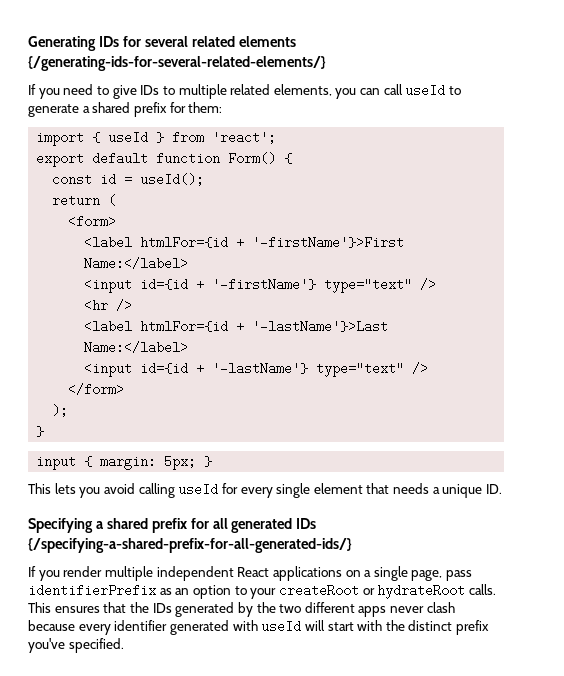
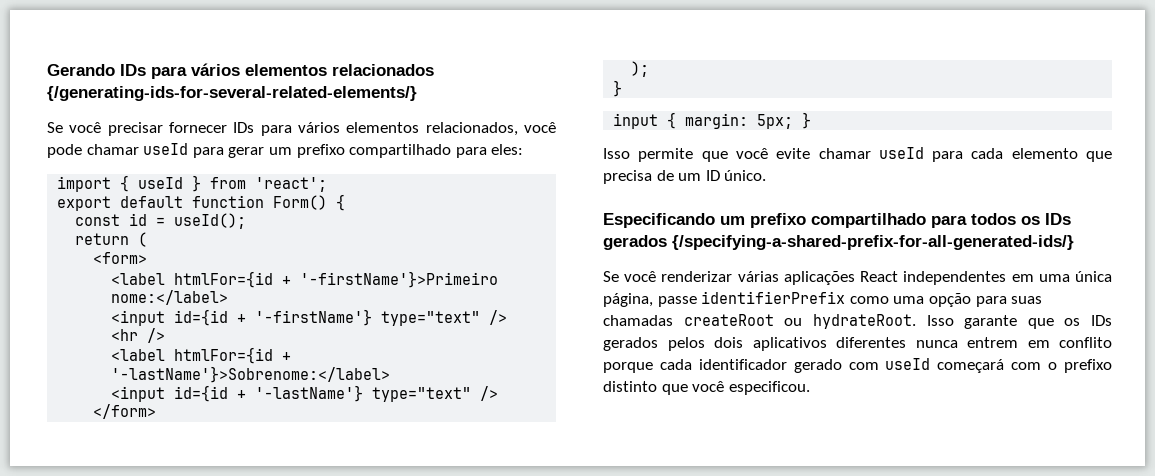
[28,36,296,51] [28,56,326,71] [28,84,462,99] [28,102,223,117] Generating IDs for several related elements {/generating-ids-for-several-related-elements/} // If you need to give IDs to multiple related elements, you can call useId to generate a shared prefix for them: -> [47,63,434,79] [47,86,417,101] [47,122,556,136] [47,143,524,158] Gerando IDs para vários elementos relacionados {/generating-ids-for-several-related-elements/} // Se você precisar fornecer IDs para vários elementos relacionados, você pode chamar useId para gerar um prefixo compartilhado para eles:
[252,236,405,249] [84,257,189,270] '-firstName'}>First Name:</label> -> [300,271,499,288] [111,290,229,305] '-firstName'}>Primeiro nome:</label>
[252,320,389,333] [84,341,189,354] '-lastName'}>Last Name:</label> -> [111,366,391,383] '-lastName'}>Sobrenome:</label>
[28,483,503,498] [28,518,317,533] [28,538,352,553] [28,566,473,581] [28,584,496,599] [28,602,455,617] [28,620,490,635] [28,638,124,653] This lets you avoid calling useId for every single element that needs a unique ID. // Specifying a shared prefix for all generated IDs {/specifying-a-shared-prefix-for-all-generated-ids/} // If you render multiple independent React applications on a single page, pass identifierPrefix as an option to your createRoot or hydrateRoot calls. This ensures that the IDs generated by the two different apps never clash because every identifier generated with useId will start with the distinct prefix you've specified. -> [603,147,1112,162] [603,170,767,184] [603,213,1071,228] [603,235,1074,250] [603,271,1112,285] [603,291,1043,307] [603,314,1112,329] [603,337,1112,351] [603,358,1112,373] [603,381,810,395] Isso permite que você evite chamar useId para cada elemento que precisa de um ID único. // Especificando um prefixo compartilhado para todos os IDs gerados {/specifying-a-shared-prefix-for-all-generated-ids/} // Se você renderizar várias aplicações React independentes em uma única página, passe identifierPrefix como uma opção para suas chamadas createRoot ou hydrateRoot. Isso garante que os IDs gerados pelos dois aplicativos diferentes nunca entrem em conflito porque cada identificador gerado com useId começará com o prefixo distinto que você especificou.

